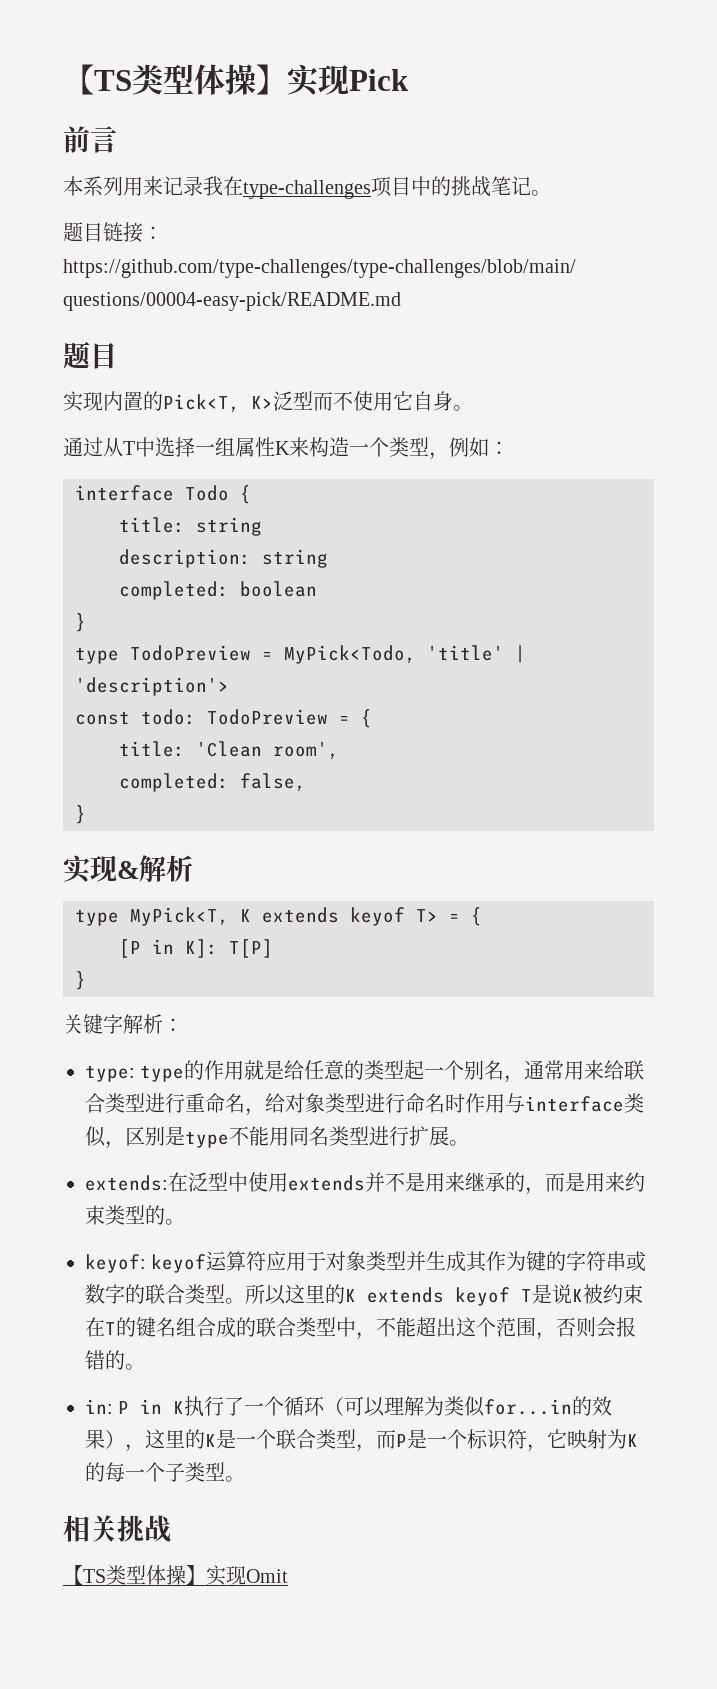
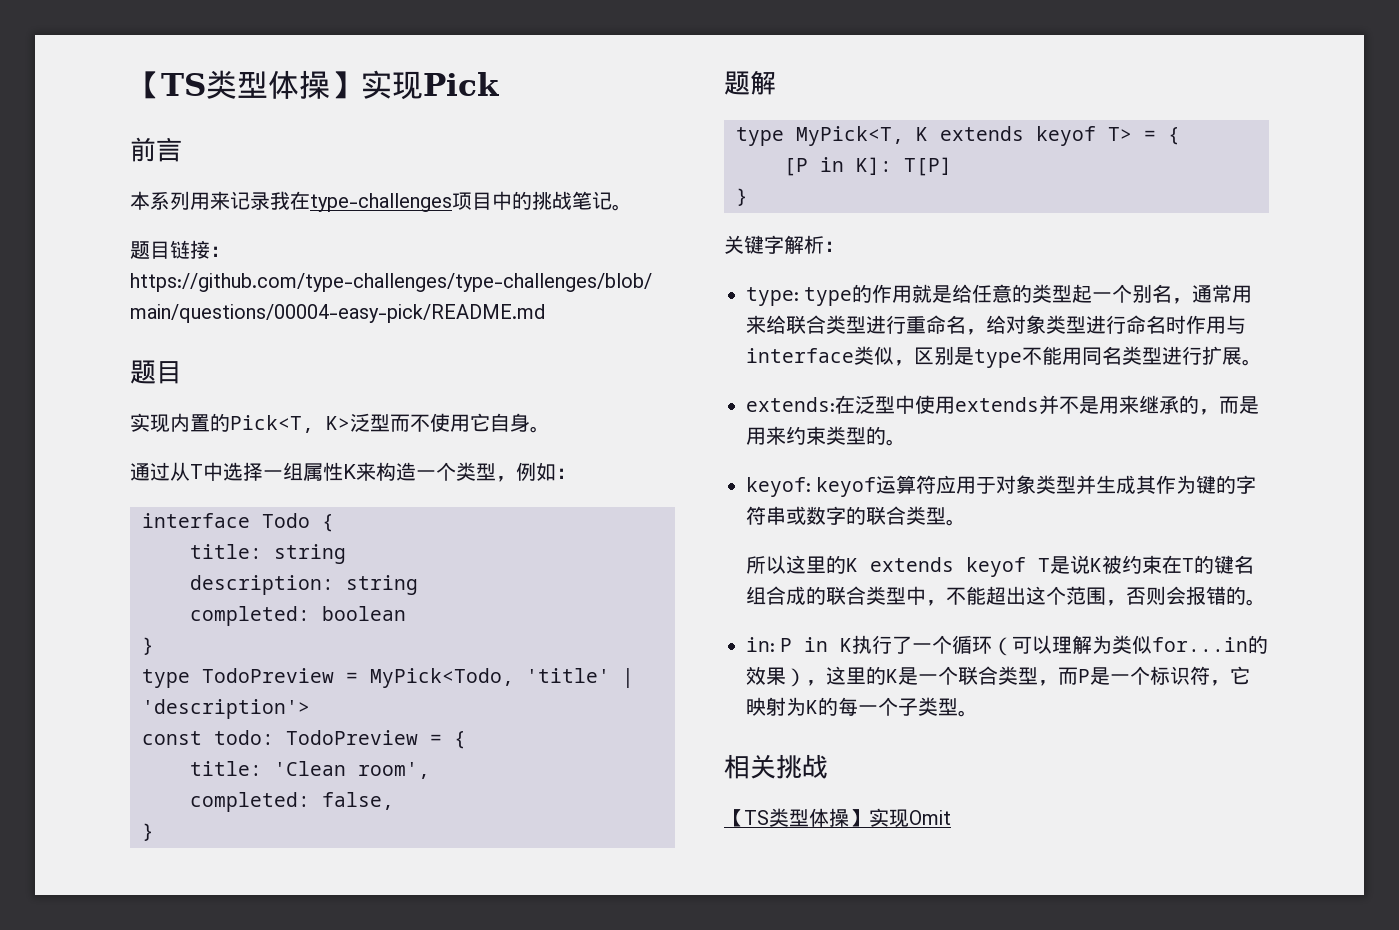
[63,855,193,883] 实现&解析 -> [724,70,776,95] 题解
(245, 1301) none -> (966, 522) //

